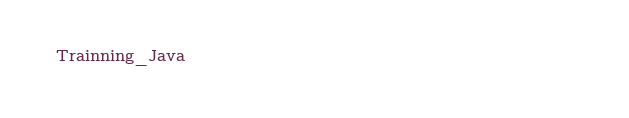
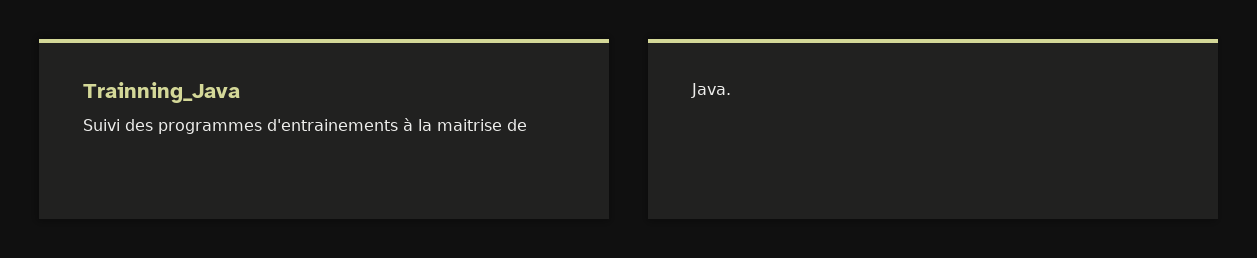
(185, 58) none -> [83,118,527,134] [691,83,731,98] // Suivi des programmes d'entrainements à la maitrise de Java.

